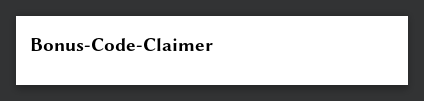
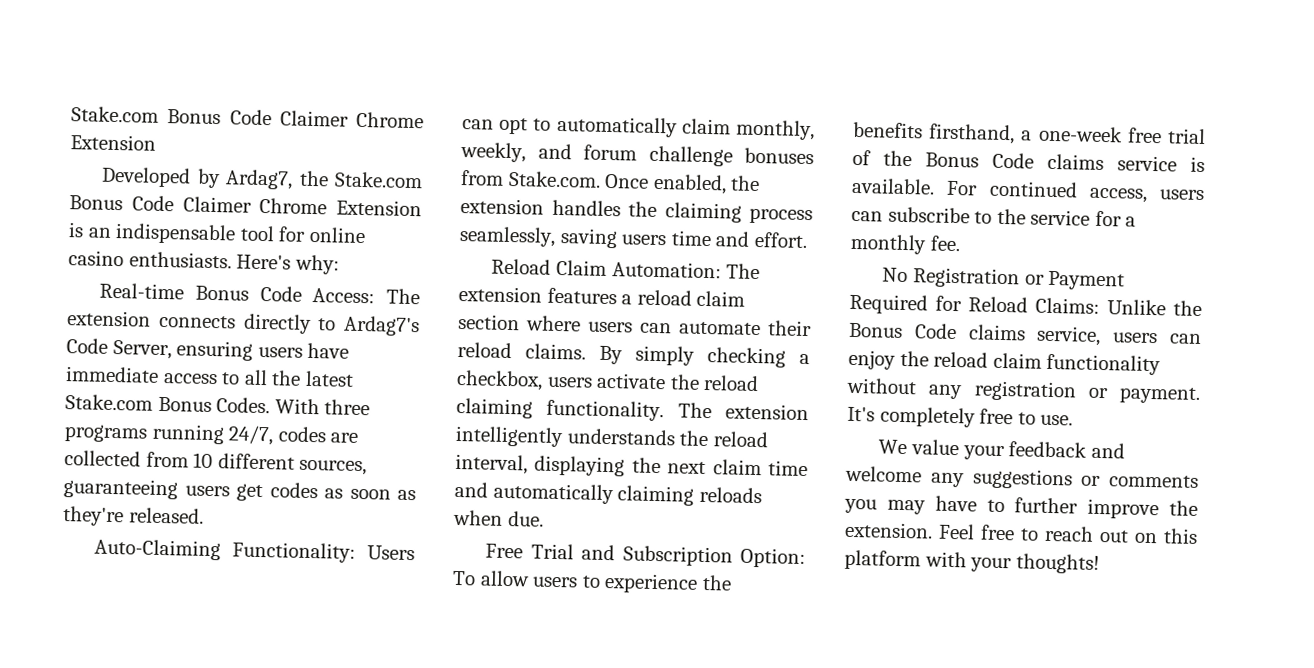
[30,38,213,51] Bonus-Code-Claimer -> [71,106,424,129] [70,134,156,151] [101,166,423,190] [69,195,422,217] [68,222,366,245] [68,250,340,275] [99,282,420,305] [67,310,420,337] [66,338,350,361] [65,366,354,387] [65,394,371,416] [64,423,359,446] [64,450,368,476] [63,478,416,502] [63,506,204,527] [94,538,415,563] [462,115,815,141] [460,141,814,167] [460,170,761,195] [460,197,813,225] [459,225,808,249] [491,258,761,280] [458,285,746,307] [458,313,812,337] [457,341,810,368] [456,369,760,392] [456,397,809,422] [455,425,769,448] [455,453,808,477] [454,481,762,506] [453,509,544,527] [485,543,806,569] [452,570,732,594] [853,121,1206,145] [852,149,1205,173] [851,177,1205,203] [851,206,1137,227] [850,233,961,255] [882,267,1126,291] [849,293,1202,317] [848,322,1202,346] [848,349,1162,376] [846,377,1201,405] [847,406,1074,428] [878,439,1125,461] [845,465,1199,490] [844,495,1198,520] [844,521,1198,544] [844,549,1100,575] Stake.com Bonus Code Claimer Chrome Extension // Developed by Ardag7, the Stake.com Bonus Code Claimer Chrome Extension is an indispensable tool for online casino enthusiasts. Here's why: // Real-time Bonus Code Access: The extension connects directly to Ardag7's Code Server, ensuring users have immediate access to all the latest Stake.com Bonus Codes. With three programs running 24/7, codes are collected from 10 different sources, guaranteeing users get codes as soon as they're released. // Auto-Claiming Functionality: Users can opt to automatically claim monthly, weekly, and forum challenge bonuses from Stake.com. Once enabled, the extension handles the claiming process seamlessly, saving users time and effort. // Reload Claim Automation: The extension features a reload claim section where users can automate their reload claims. By simply checking a checkbox, users activate the reload claiming functionality. The extension intelligently understands the reload interval, displaying the next claim time and automatically claiming reloads when due. // Free Trial and Subscription Option: To allow users to experience the benefits firsthand, a one-week free trial of the Bonus Code claims service is available. For continued access, users can subscribe to the service for a monthly fee. // No Registration or Payment Required for Reload Claims: Unlike the Bonus Code claims service, users can enjoy the reload claim functionality without any registration or payment. It's completely free to use. // We value your feedback and welcome any suggestions or comments you may have to further improve the extension. Feel free to reach out on this platform with your thoughts!

